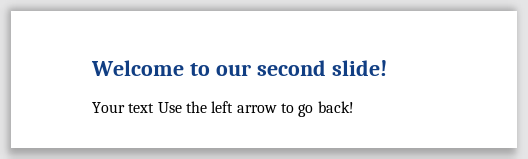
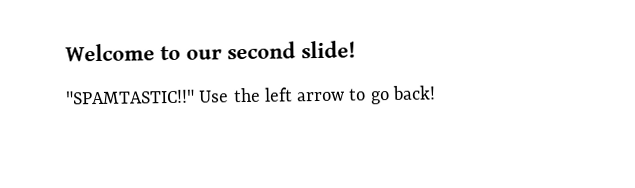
[92,102,155,113] Your text -> [65,89,195,105] "SPAMTASTIC!!"

